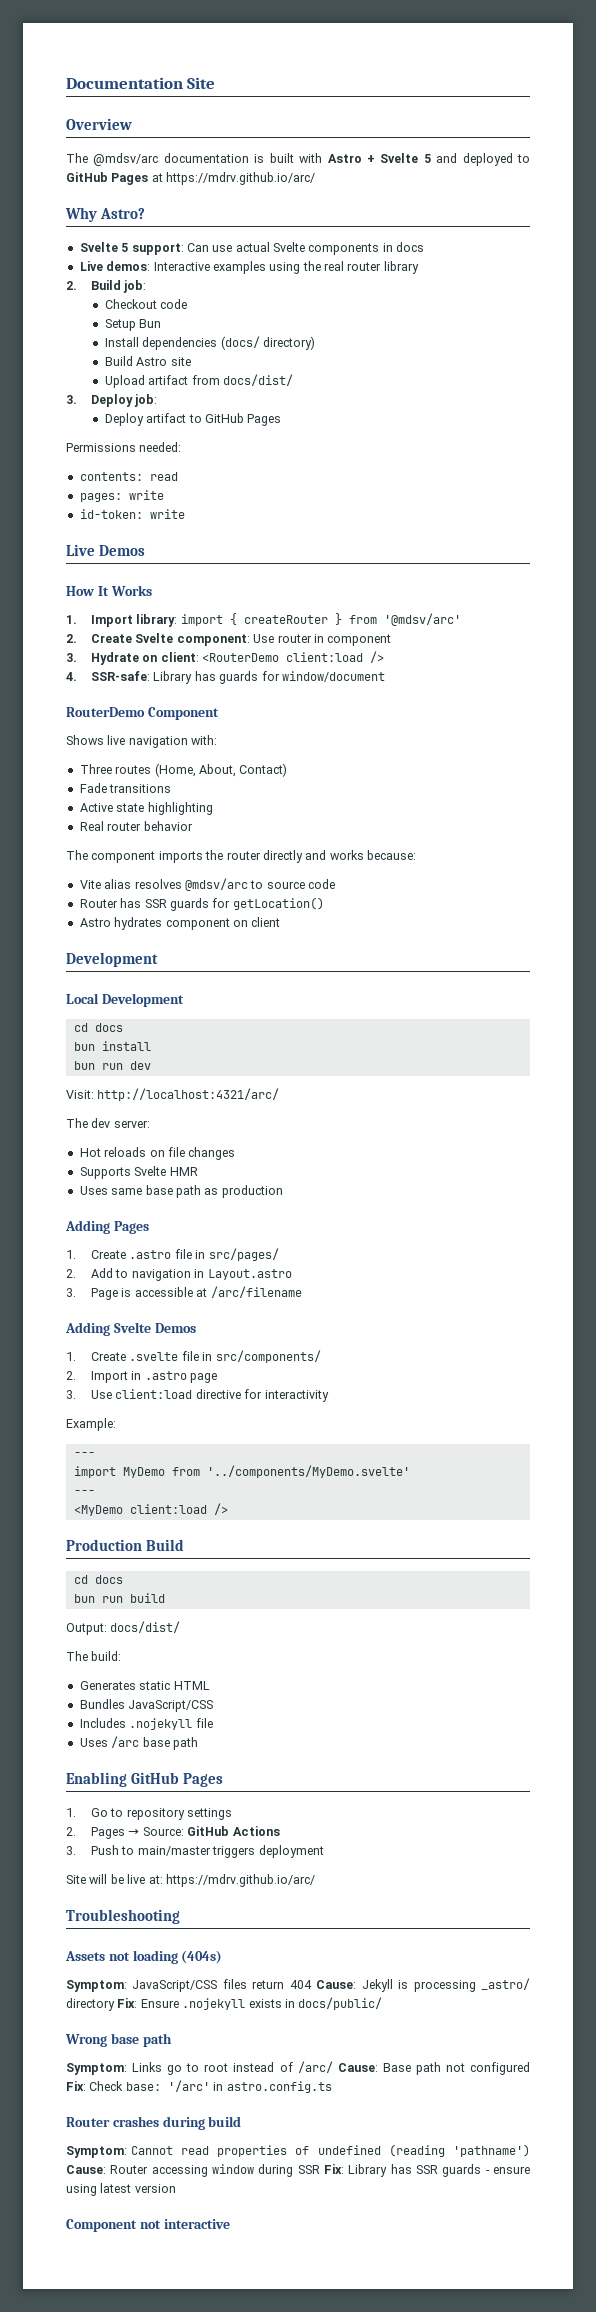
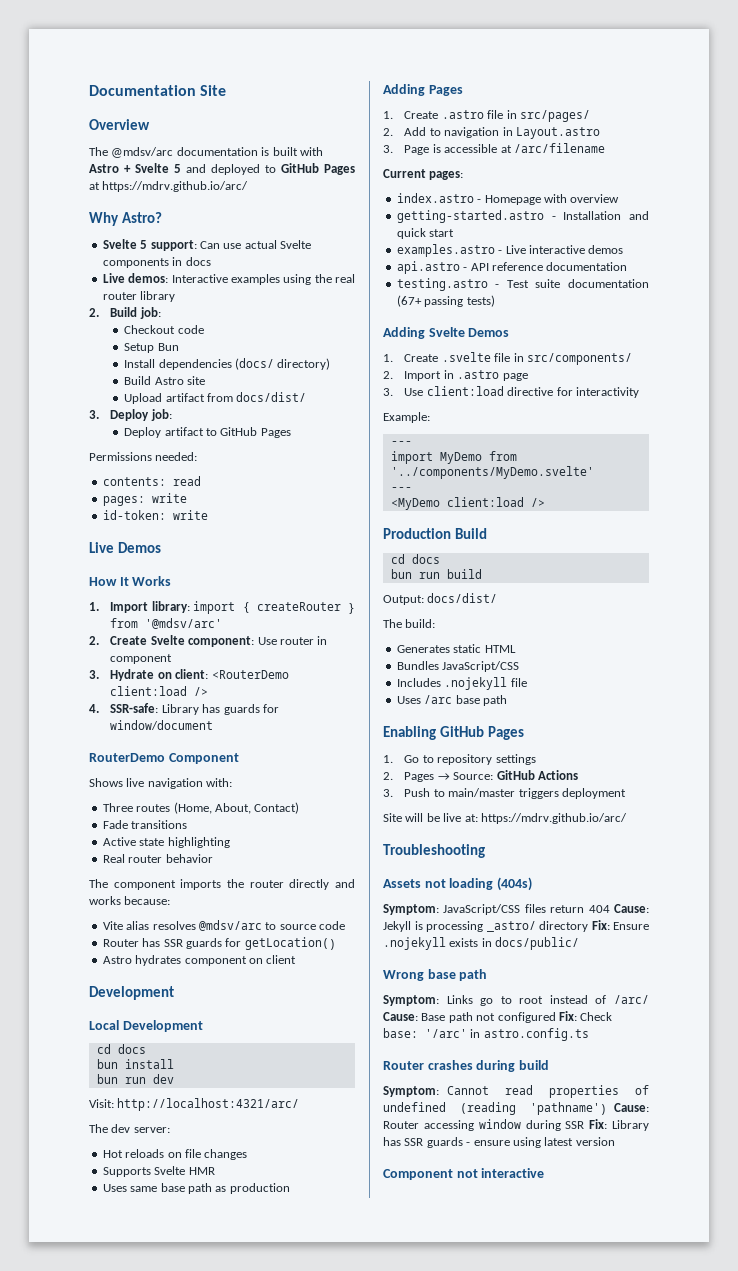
(302, 1292) none -> [383,169,464,180] [396,193,620,205] [396,210,649,223] [396,228,455,239] [396,244,624,257] [396,261,628,274] [396,278,649,291] [396,295,495,307] // Current pages: // index.astro - Homepage with overview // getting-started.astro - Installation and quick start // examples.astro - Live interactive demos // api.astro - API reference documentation // testing.astro - Test suite documentation (67+ passing tests)

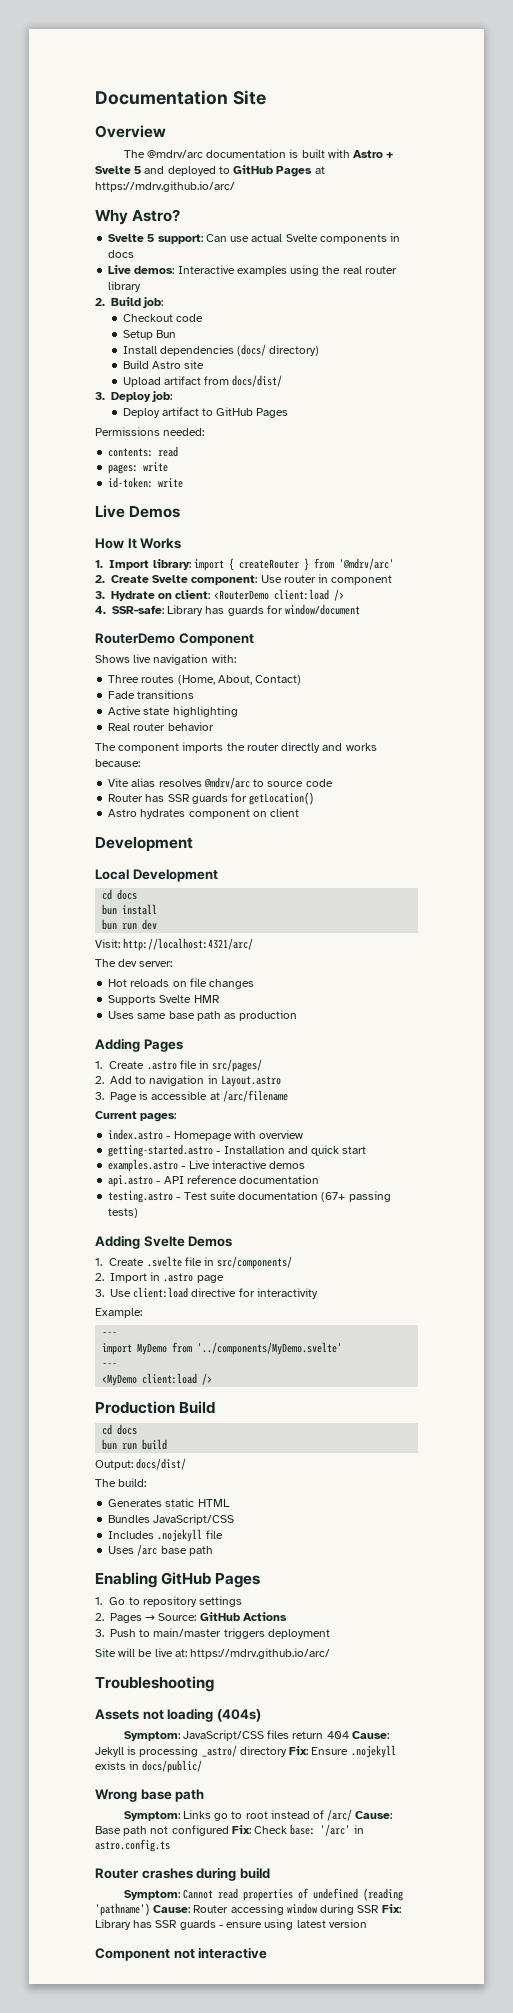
[111,147,174,158] @mdsv/arc -> [146,150,203,158] @mdrv/arc
[145,618,223,629] '@mdsv/arc' -> [338,558,394,570] '@mdrv/arc'
[198,920,262,931] @mdsv/arc -> [203,777,250,789] @mdrv/arc

